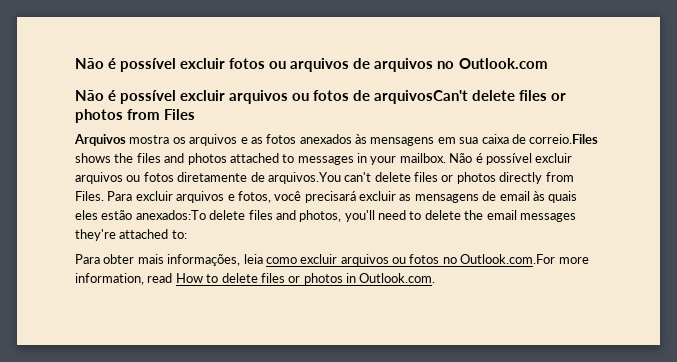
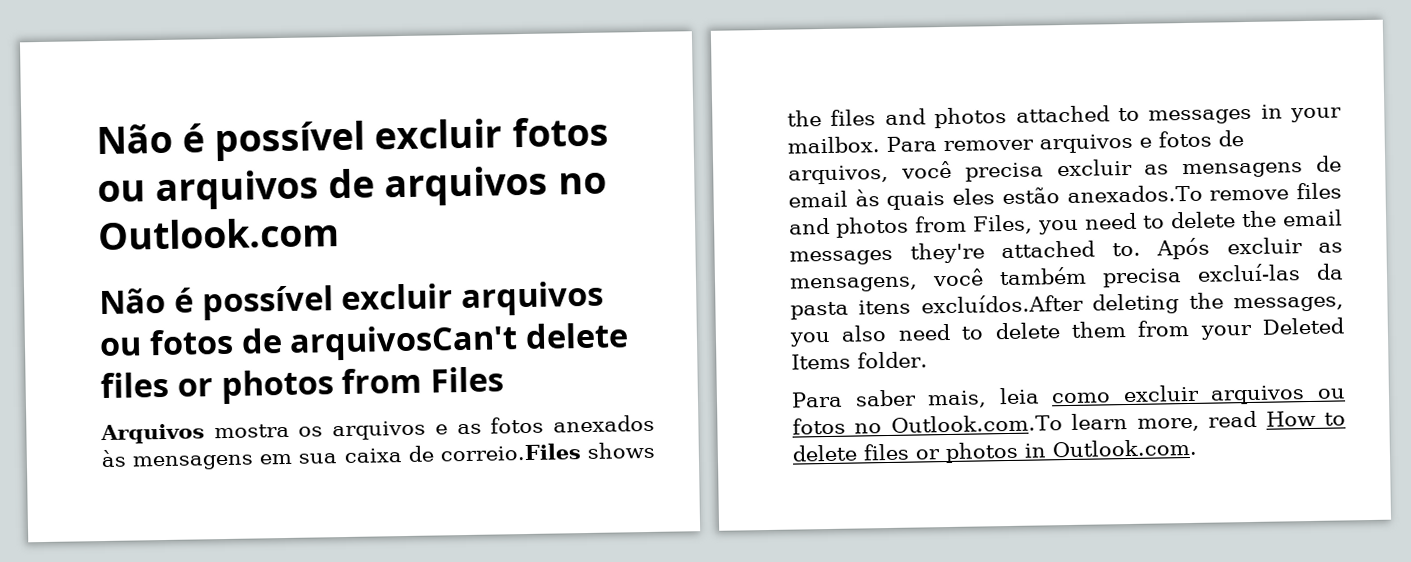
[449,153,573,165] [75,172,574,184] [75,191,356,203] Não é possível excluir arquivos ou fotos diretamente de arquivos.You can't delete files or photos directly from Files. Para excluir arquivos e fotos, você precisará -> [886,130,1244,154] [788,160,1044,185] Para remover arquivos e fotos de arquivos, você precisa
[135,210,375,222] anexados:To delete files and photos, you'll -> [1066,182,1342,203] [788,214,1079,238] anexados.To remove files and photos from Files, you
[171,230,187,239] [75,254,241,266] to: // Para obter mais informações, -> [1111,237,1343,260] [789,263,1344,293] [790,292,1344,320] [789,317,1344,347] [791,351,928,370] [791,389,988,409] to. Após excluir as mensagens, você também precisa excluí-las da pasta itens excluídos.After deleting the messages, you also need to delete them from your Deleted Items folder. // Para saber mais,
[460,254,589,264] [75,273,144,285] Outlook.com.For more information, -> [890,413,1200,433] Outlook.com.To learn more,

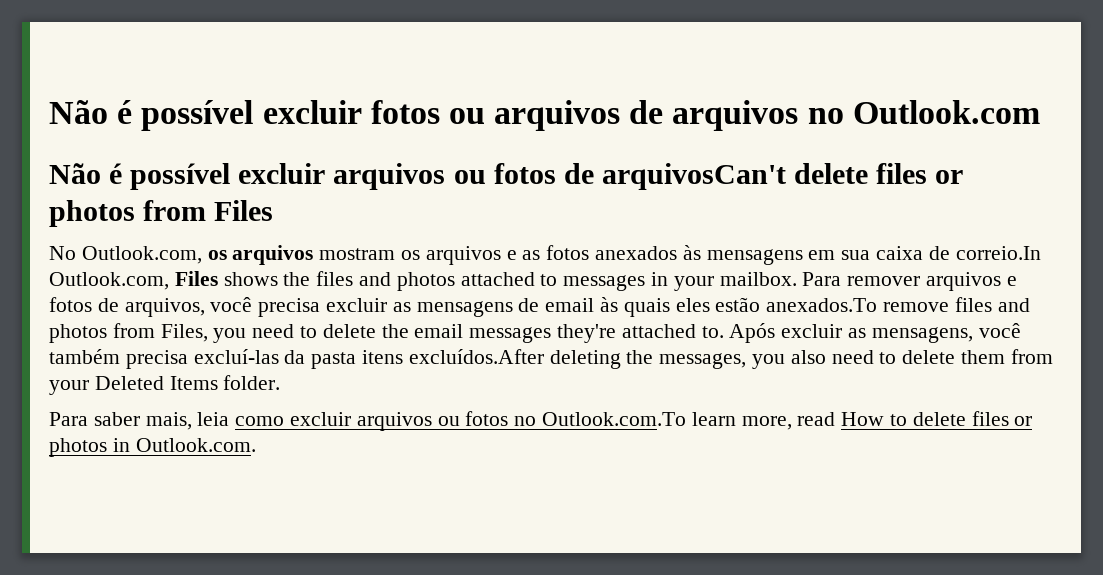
[100,423,290,445] Arquivos mostra -> [49,245,396,265] No Outlook.com, os arquivos mostram
[439,443,581,462] correio.Files -> [955,246,1041,260] [49,271,218,290] correio.In Outlook.com, Files

